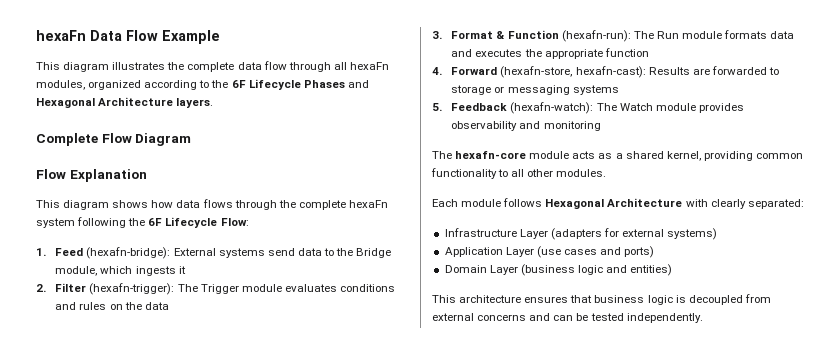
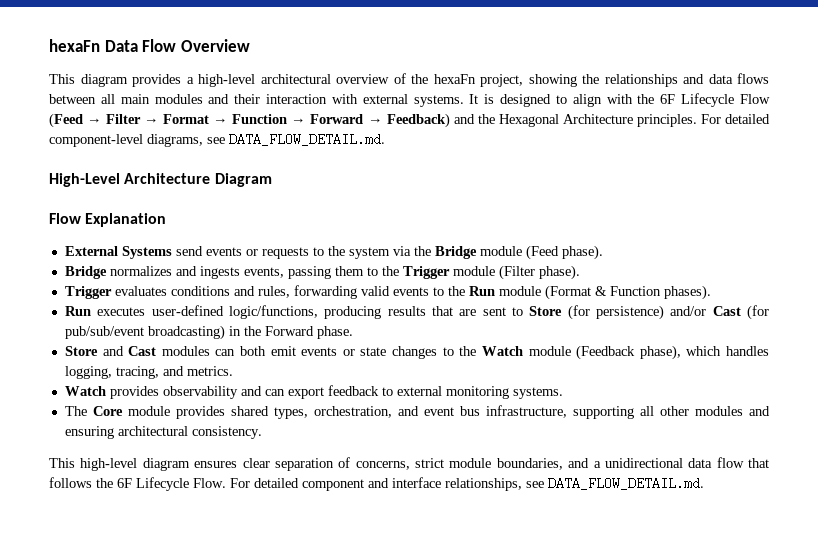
[162,30,220,44] [36,61,389,72] [36,79,369,90] [36,97,214,108] [36,133,192,146] [36,169,147,182] [36,199,388,210] [36,217,249,228] [36,247,392,259] [55,266,186,276] [36,283,395,295] [55,302,169,310] [432,30,795,42] [451,48,649,59] [432,66,779,78] [451,85,619,95] [432,102,744,114] [451,121,601,131] [432,151,803,161] [431,168,607,179] [432,198,804,209] [444,228,718,240] [444,246,655,258] [444,264,673,276] [432,294,771,305] [432,313,703,323] Example // This diagram illustrates the complete data flow through all hexaFn modules, organized according to the 6F Lifecycle Phases and Hexagonal Architecture layers. // Complete Flow Diagram // Flow Explanation // This diagram shows how data flows through the complete hexaFn system following the 6F Lifecycle Flow: // 1. Feed (hexafn-bridge): External systems send data to the Bridge module, which ingests it // 2. Filter (hexafn-trigger): The Trigger module evaluates conditions and rules on the data // 3. Format & Function (hexafn-run): The Run module formats data and executes the appropriate function // 4. Forward (hexafn-store, hexafn-cast): Results are forwarded to storage or messaging systems // 5. Feedback (hexafn-watch): The Watch module provides observability and monitoring // The hexafn-core module acts as a shared kernel, providing common functionality to all other modules. // Each module follows Hexagonal Architecture with clearly separated: // Infrastructure Layer (adapters for external systems) // Application Layer (use cases and ports) // Domain Layer (business logic and entities) // This architecture ensures that business logic is decoupled from external concerns and can be tested independently. -> [180,39,250,52] [49,73,769,87] [49,93,771,107] [49,113,770,128] [49,133,385,147] [49,173,272,187] [49,213,167,227] [64,245,603,260] [64,265,580,280] [64,285,711,300] [64,305,770,320] [64,325,353,340] [64,345,769,360] [64,366,233,379] [64,385,563,399] [64,405,770,419] [64,426,262,439] [49,457,769,471] [49,477,704,491] Overview // This diagram provides a high-level architectural overview of the hexaFn project, showing the relationships and data flows between all main modules and their interaction with external systems. It is designed to align with the 6F Lifecycle Flow (Feed → Filter → Format → Function → Forward → Feedback) and the Hexagonal Architecture principles. For detailed component-level diagrams, see DATA_FLOW_DETAIL.md. // High-Level Architecture Diagram // Flow Explanation // External Systems send events or requests to the system via the Bridge module (Feed phase). // Bridge normalizes and ingests events, passing them to the Trigger module (Filter phase). // Trigger evaluates conditions and rules, forwarding valid events to the Run module (Format & Function phases). // Run executes user-defined logic/functions, producing results that are sent to Store (for persistence) and/or Cast (for pub/sub/event broadcasting) in the Forward phase. // Store and Cast modules can both emit events or state changes to the Watch module (Feedback phase), which handles logging, tracing, and metrics. // Watch provides observability and can export feedback to external monitoring systems. // The Core module provides shared types, orchestration, and event bus infrastructure, supporting all other modules and ensuring architectural consistency. // This high-level diagram ensures clear separation of concerns, strict module boundaries, and a unidirectional data flow that follows the 6F Lifecycle Flow. For detailed component and interface relationships, see DATA_FLOW_DETAIL.md.

